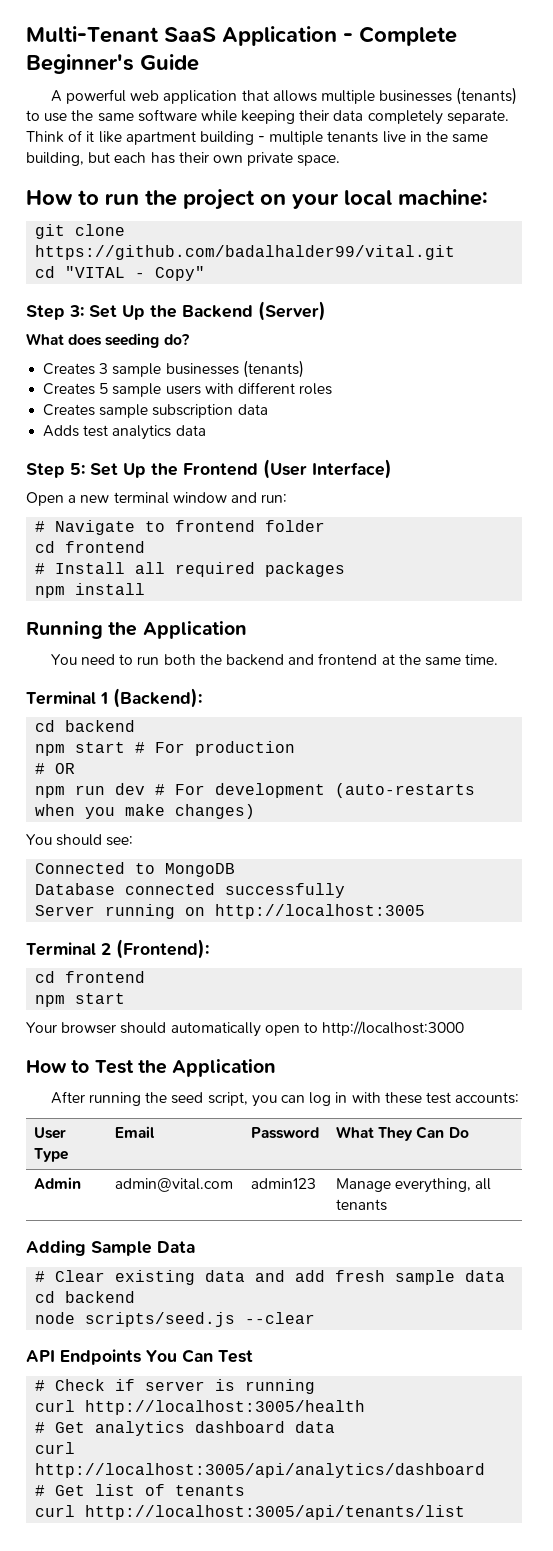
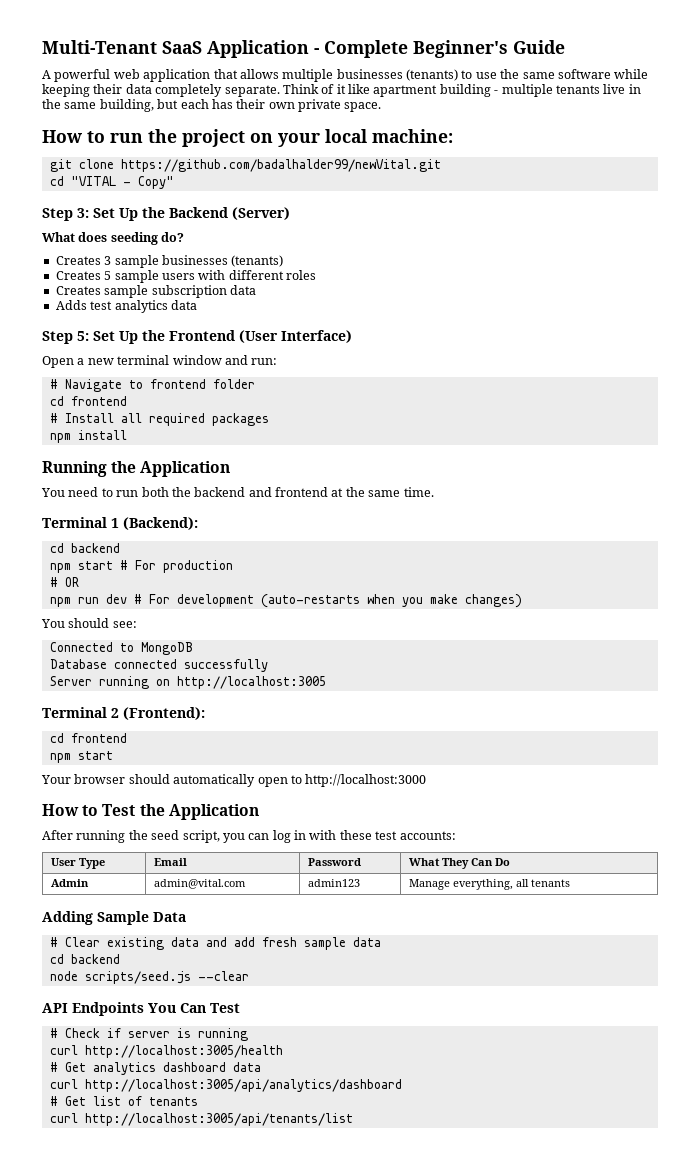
[35,245,456,260] https://github.com/badalhalder99/vital.git -> [120,159,441,172] https://github.com/badalhalder99/newVital.git

